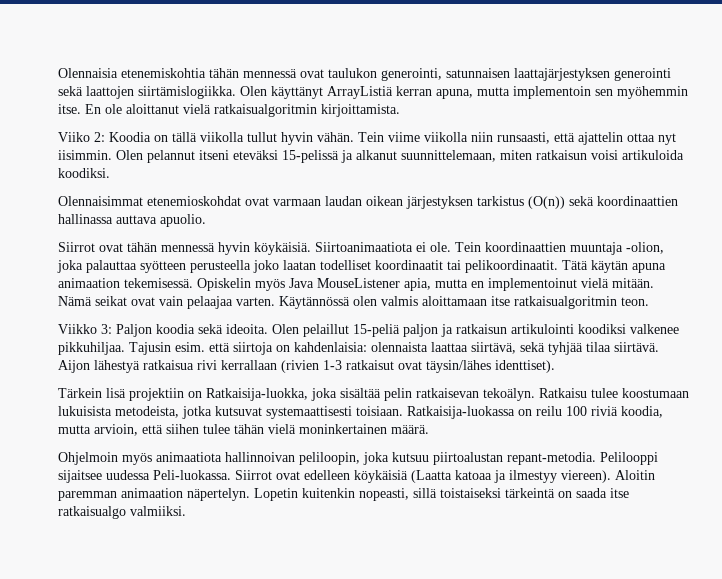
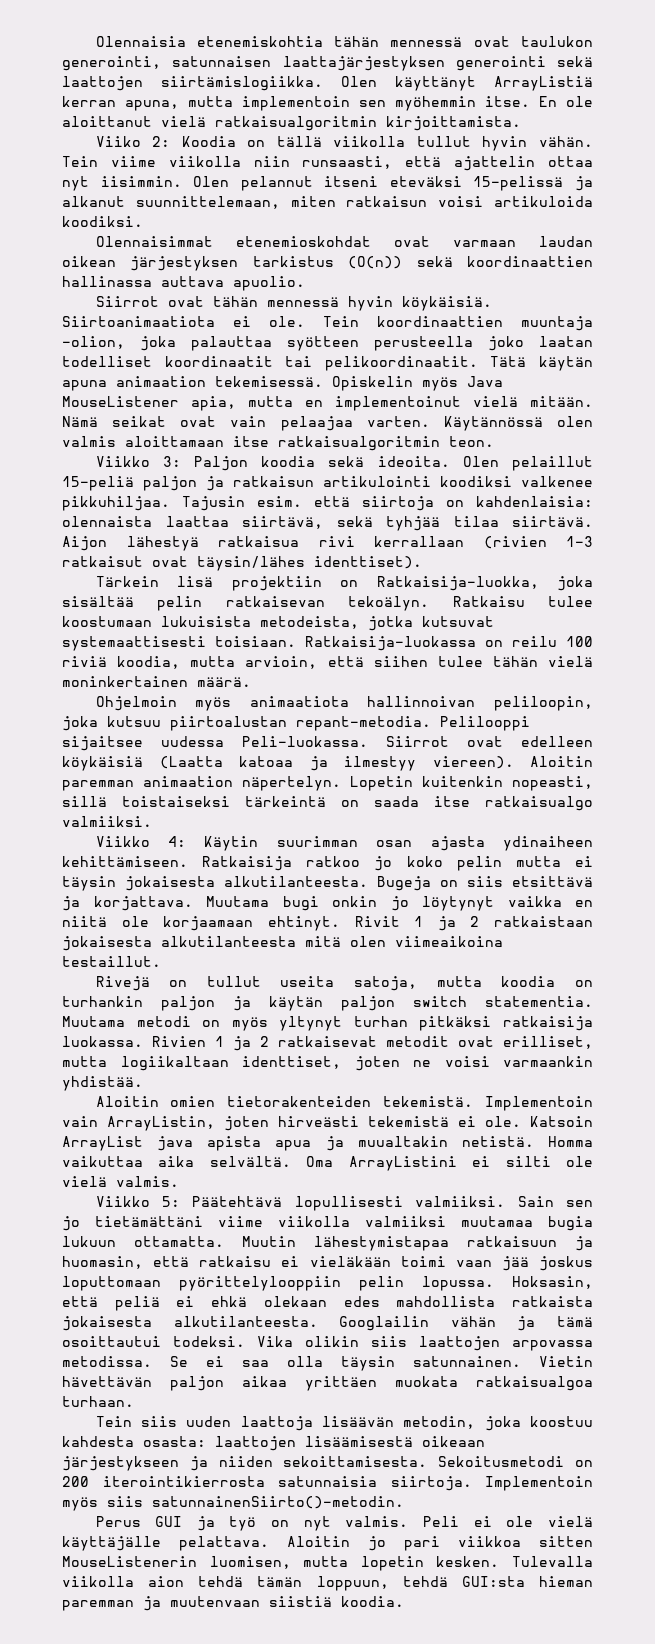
(186, 511) none -> [95,836,593,851] [62,856,594,871] [62,876,593,891] [62,896,593,911] [62,916,593,931] [62,936,503,951] [62,956,161,967] [95,976,593,991] [62,996,593,1011] [62,1016,593,1031] [62,1036,593,1051] [62,1056,593,1071] [62,1076,143,1091] [95,1096,593,1111] [62,1116,593,1131] [62,1136,593,1151] [62,1156,593,1171] [62,1176,179,1187] [95,1196,593,1211] [62,1216,593,1231] [62,1236,593,1251] [62,1256,593,1271] [62,1276,593,1291] [62,1296,593,1311] [62,1316,593,1331] [62,1336,593,1351] [62,1356,593,1371] [62,1376,593,1391] [62,1396,134,1407] [95,1416,593,1431] [62,1436,485,1451] [62,1456,593,1471] [62,1476,593,1491] [62,1496,404,1511] [95,1516,594,1531] [62,1536,593,1551] [62,1556,593,1571] [62,1576,593,1591] [62,1596,404,1611] // Viikko 4: Käytin suurimman osan ajasta ydinaiheen kehittämiseen. Ratkaisija ratkoo jo koko pelin mutta ei täysin jokaisesta alkutilanteesta. Bugeja on siis etsittävä ja korjattava. Muutama bugi onkin jo löytynyt vaikka en niitä ole korjaamaan ehtinyt. Rivit 1 ja 2 ratkaistaan jokaisesta alkutilanteesta mitä olen viimeaikoina testaillut. // Rivejä on tullut useita satoja, mutta koodia on turhankin paljon ja käytän paljon switch statementia. Muutama metodi on myös yltynyt turhan pitkäksi ratkaisija luokassa. Rivien 1 ja 2 ratkaisevat metodit ovat erilliset, mutta logiikaltaan identtiset, joten ne voisi varmaankin yhdistää. // Aloitin omien tietorakenteiden tekemistä. Implementoin vain ArrayListin, joten hirveästi tekemistä ei ole. Katsoin ArrayList java apista apua ja muualtakin netistä. Homma vaikuttaa aika selvältä. Oma ArrayListini ei silti ole vielä valmis. // Viikko 5: Päätehtävä lopullisesti valmiiksi. Sain sen jo tietämättäni viime viikolla valmiiksi muutamaa bugia lukuun ottamatta. Muutin lähestymistapaa ratkaisuun ja huomasin, että ratkaisu ei vieläkään toimi vaan jää joskus loputtomaan pyörittelylooppiin pelin lopussa. Hoksasin, että peliä ei ehkä olekaan edes mahdollista ratkaista jokaisesta alkutilanteesta. Googlailin vähän ja tämä osoittautui todeksi. Vika olikin siis laattojen arpovassa metodissa. Se ei saa olla täysin satunnainen. Vietin hävettävän paljon aikaa yrittäen muokata ratkaisualgoa turhaan. // Tein siis uuden laattoja lisäävän metodin, joka koostuu kahdesta osasta: laattojen lisäämisestä oikeaan järjestykseen ja niiden sekoittamisesta. Sekoitusmetodi on 200 iterointikierrosta satunnaisia siirtoja. Implementoin myös siis satunnainenSiirto()-metodin. // Perus GUI ja työ on nyt valmis. Peli ei ole vielä käyttäjälle pelattava. Aloitin jo pari viikkoa sitten MouseListenerin luomisen, mutta lopetin kesken. Tulevalla viikolla aion tehdä tämän loppuun, tehdä GUI:sta hieman paremman ja muutenvaan siistiä koodia.

